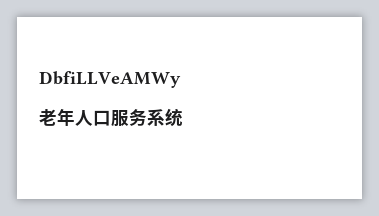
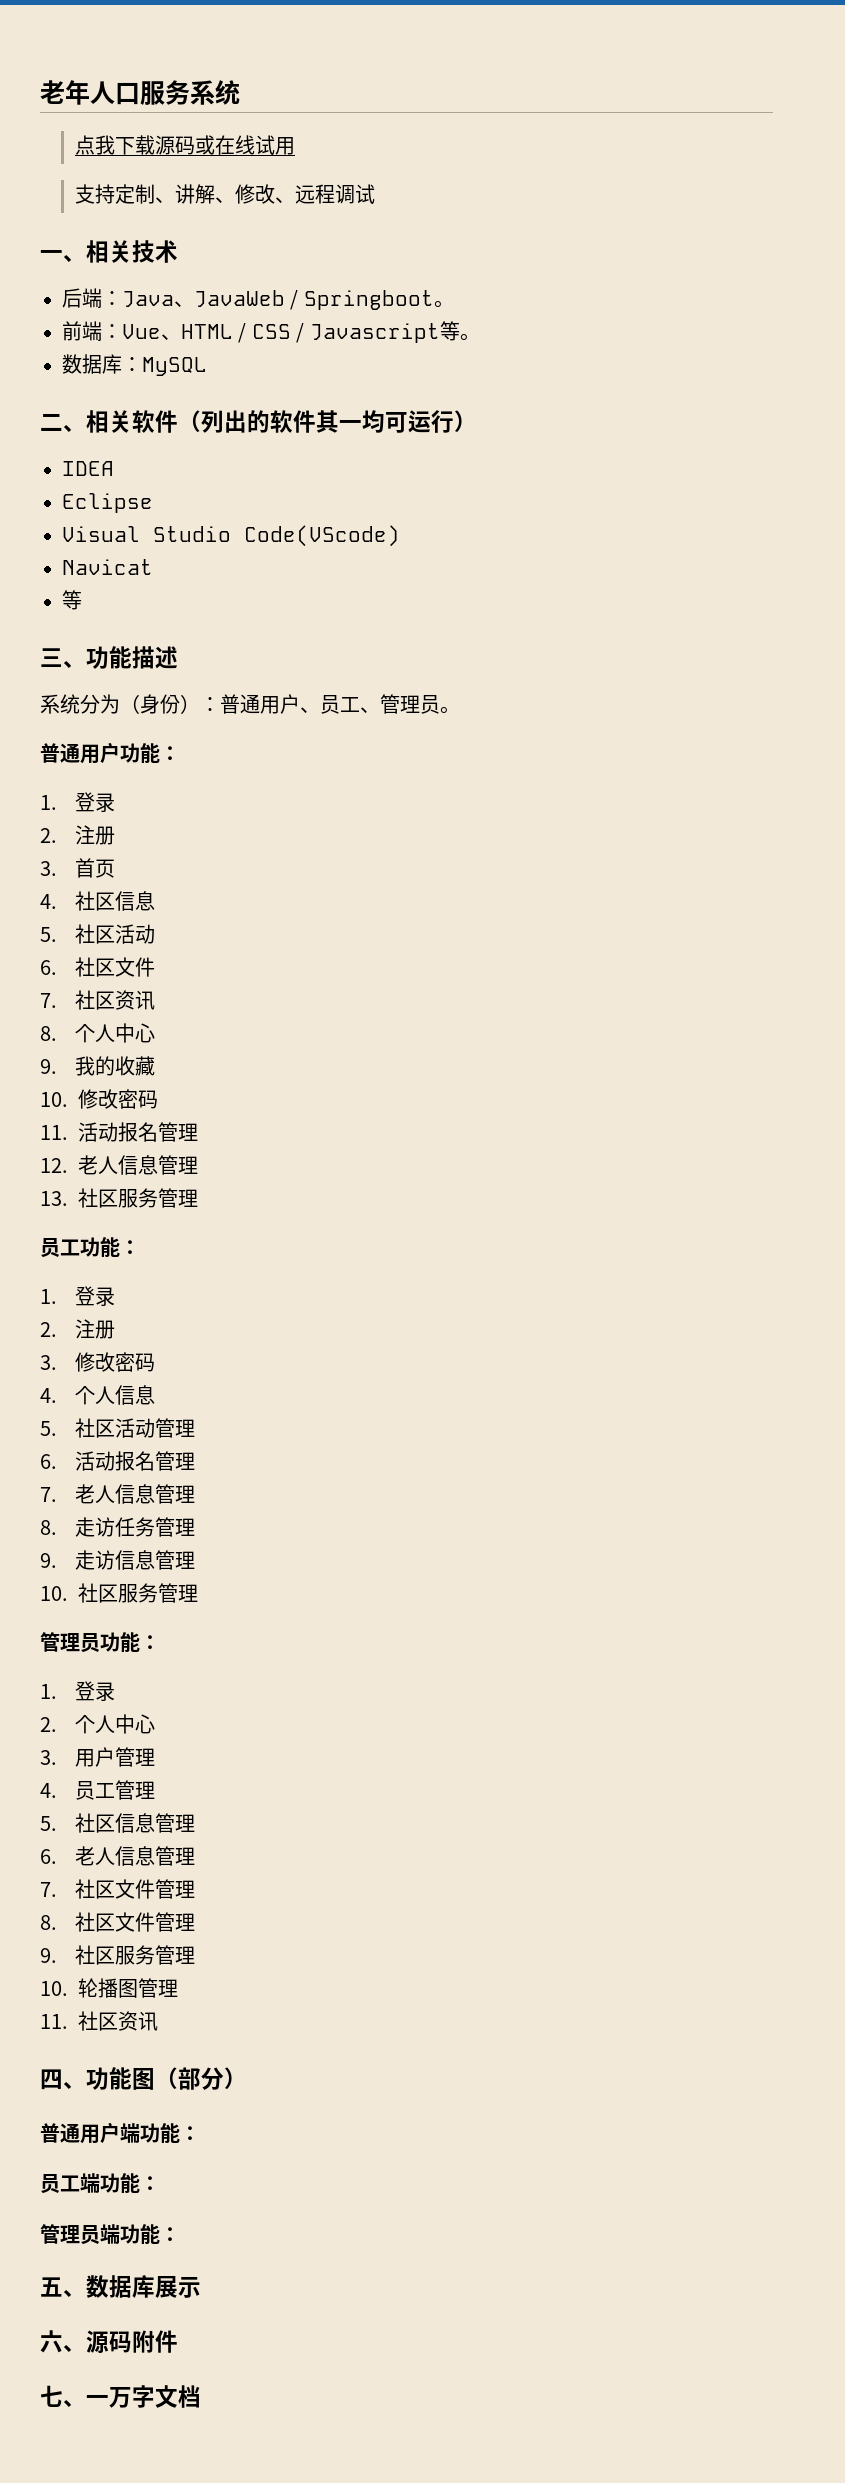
[39,71,181,88] DbfiLLVeAMWy // -> (40, 92) none
(183, 117) none -> [74,135,295,155] [74,184,375,204] [40,240,178,263] [62,288,454,310] [62,321,480,343] [62,354,207,376] [40,410,477,433] [62,461,114,476] [62,493,153,513] [62,525,400,547] [62,559,153,575] [62,590,82,610] [40,646,178,669] [40,694,460,714] [40,742,180,764] [40,792,115,812] [40,825,115,845] [40,858,115,878] [40,891,155,911] [40,924,155,944] [40,957,155,977] [40,990,155,1010] [40,1023,155,1043] [40,1056,155,1076] [40,1089,158,1109] [40,1122,198,1142] [40,1155,198,1175] [40,1188,198,1208] [40,1237,140,1258] [40,1286,115,1306] [40,1319,115,1339] [40,1352,155,1372] [40,1385,155,1405] [40,1418,195,1438] [40,1451,195,1471] [40,1484,195,1504] [40,1517,195,1537] [40,1550,195,1570] [40,1583,198,1603] [40,1632,160,1653] [40,1681,115,1701] [40,1714,155,1734] [40,1747,155,1767] [40,1780,155,1800] [40,1813,195,1833] [40,1846,195,1866] [40,1879,195,1899] [40,1912,195,1932] [40,1945,195,1965] [40,1978,178,1998] [40,2011,158,2031] [40,2067,247,2090] [40,2122,200,2144] [40,2173,160,2194] [40,2224,180,2245] [40,2275,201,2298] [40,2330,178,2354] [40,2385,201,2408] // 点我下载源码或在线试用 // 支持定制、讲解、修改、远程调试 // 一、相关技术 // 后端：Java、JavaWeb / Springboot。 // 前端：Vue、HTML / CSS / Javascript等。 // 数据库：MySQL // 二、相关软件（列出的软件其一均可运行） // IDEA // Eclipse // Visual Studio Code(VScode) // Navicat // 等 // 三、功能描述 // 系统分为（身份）：普通用户、员工、管理员。 // 普通用户功能： // 1.登录 // 2.注册 // 3.首页 // 4.社区信息 // 5.社区活动 // 6.社区文件 // 7.社区资讯 // 8.个人中心 // 9.我的收藏 // 10.修改密码 // 11.活动报名管理 // 12.老人信息管理 // 13.社区服务管理 // 员工功能： // 1.登录 // 2.注册 // 3.修改密码 // 4.个人信息 // 5.社区活动管理 // 6.活动报名管理 // 7.老人信息管理 // 8.走访任务管理 // 9.走访信息管理 // 10.社区服务管理 // 管理员功能： // 1.登录 // 2.个人中心 // 3.用户管理 // 4.员工管理 // 5.社区信息管理 // 6.老人信息管理 // 7.社区文件管理 // 8.社区文件管理 // 9.社区服务管理 // 10.轮播图管理 // 11.社区资讯 // 四、功能图（部分） // 普通用户端功能： // 员工端功能： // 管理员端功能： // 五、数据库展示 // 六、源码附件 // 七、一万字文档

